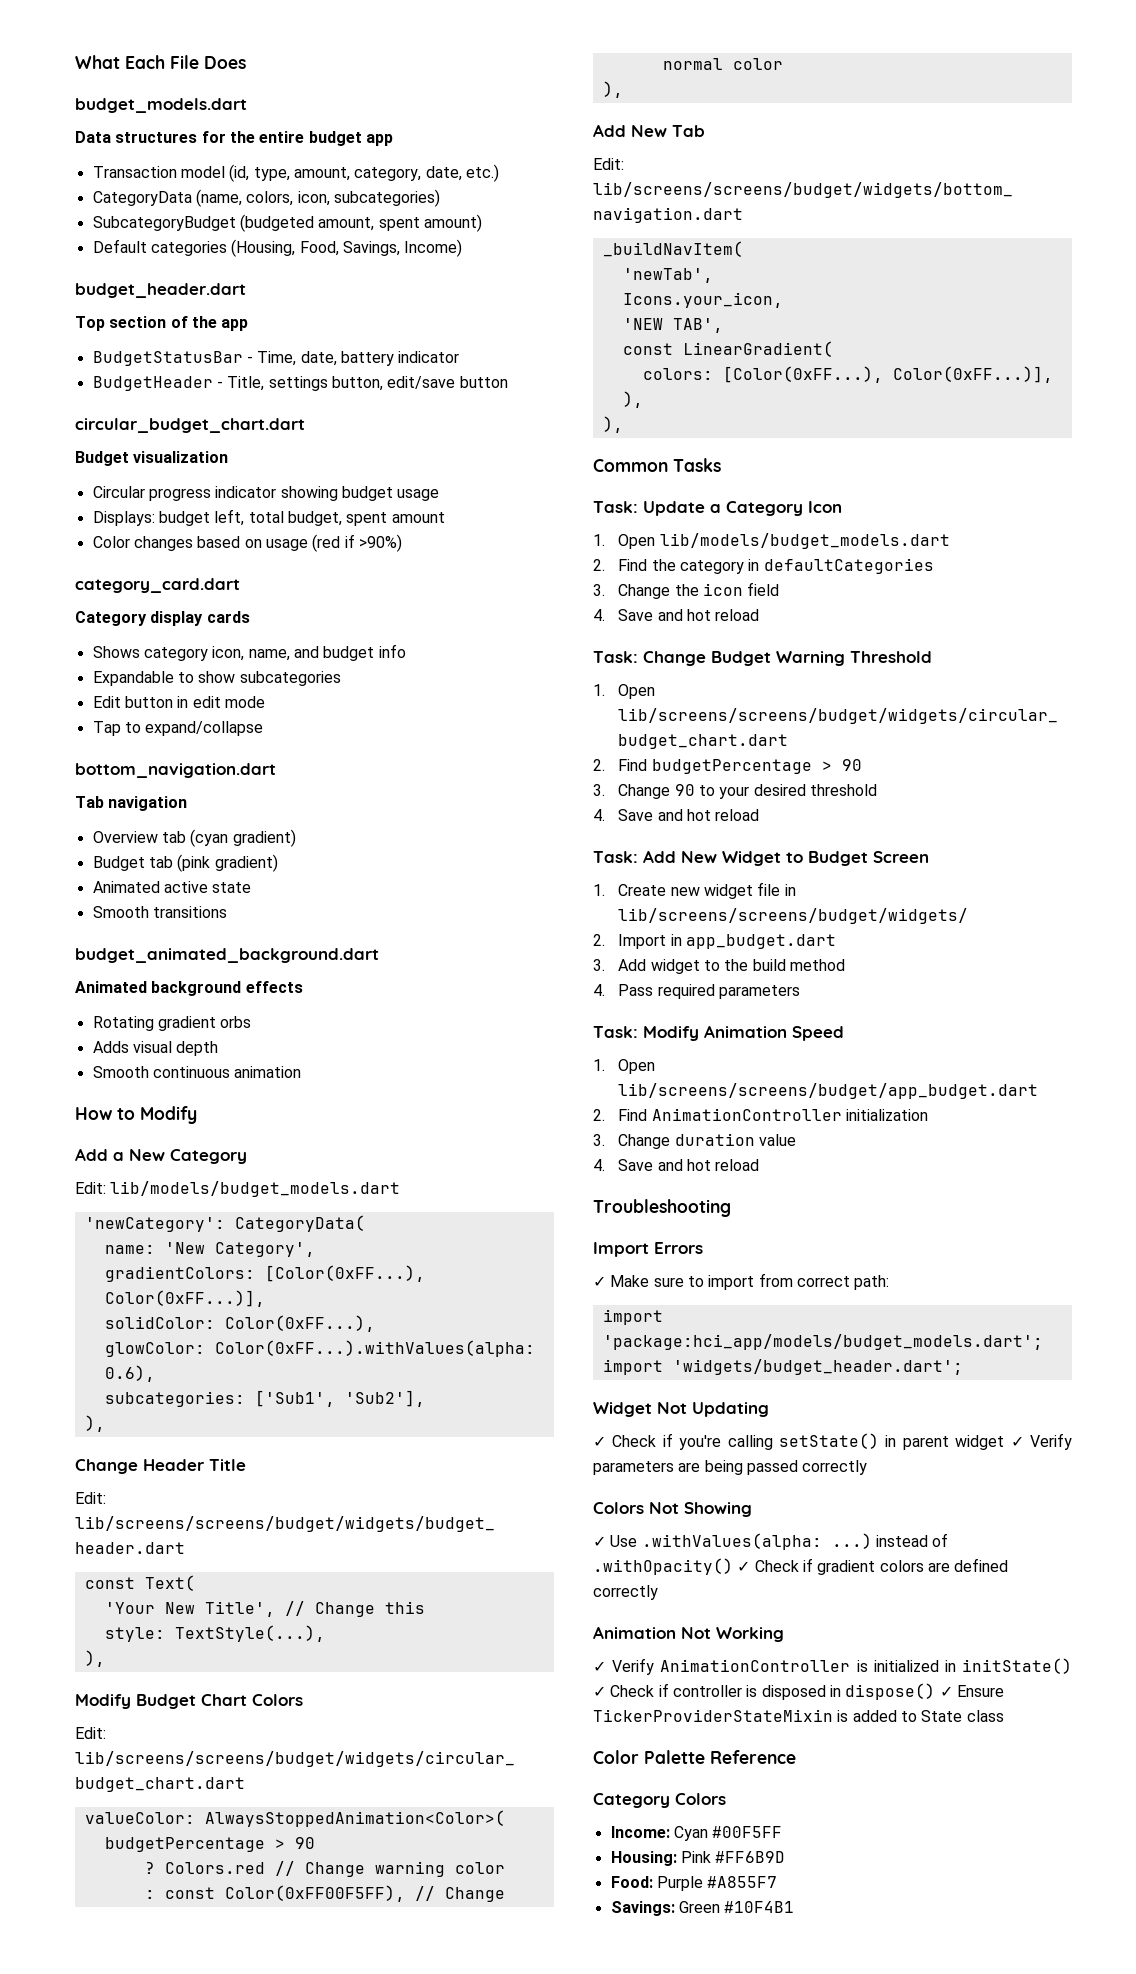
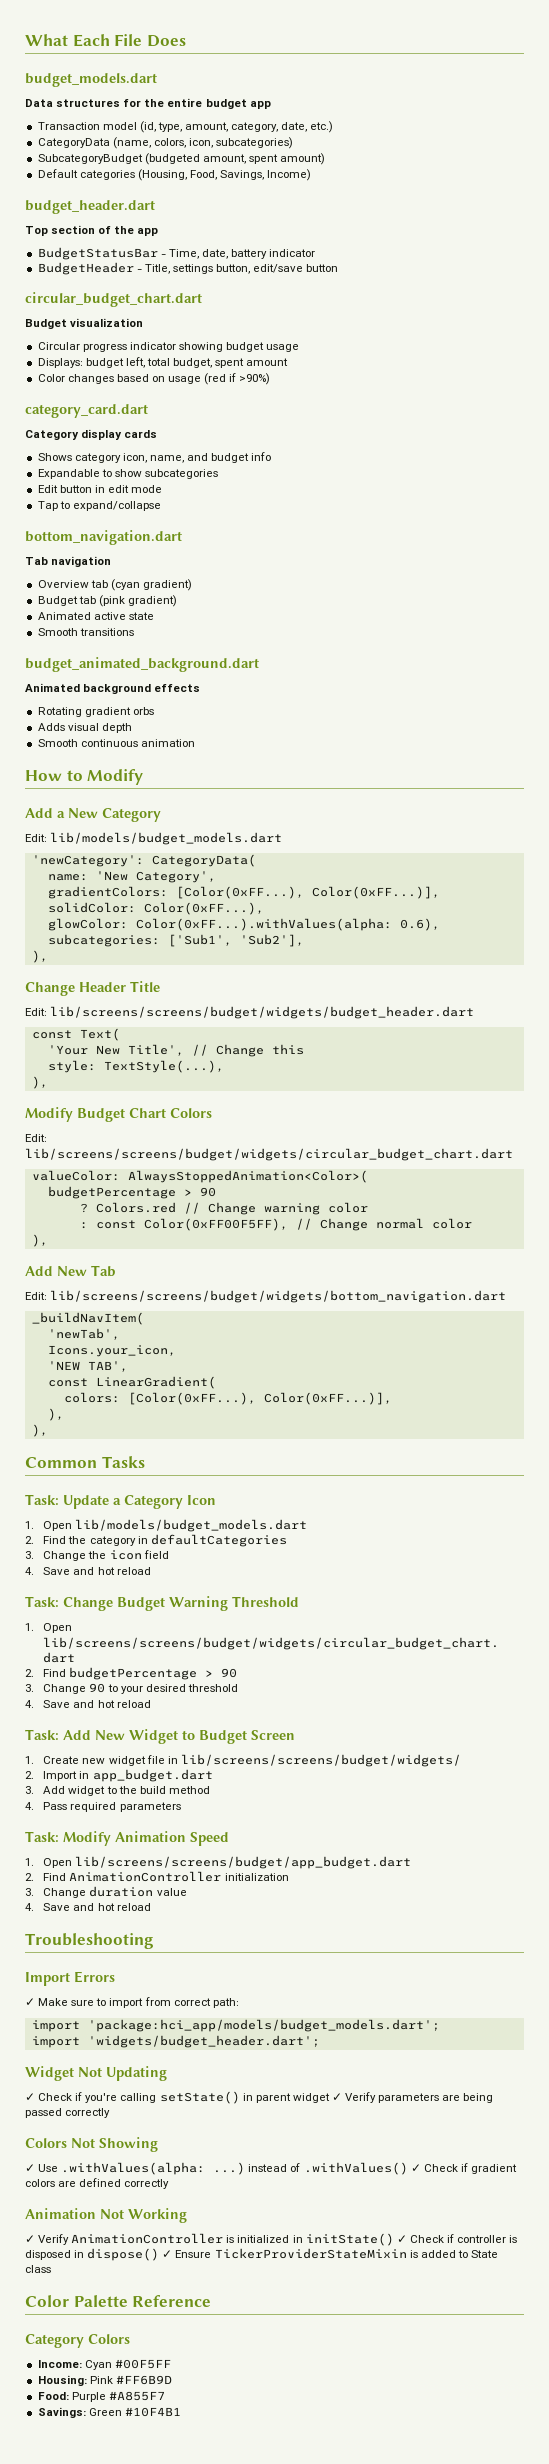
[593,1558,733,1575] .withOpacity() -> [303,2162,408,2175] .withValues()

